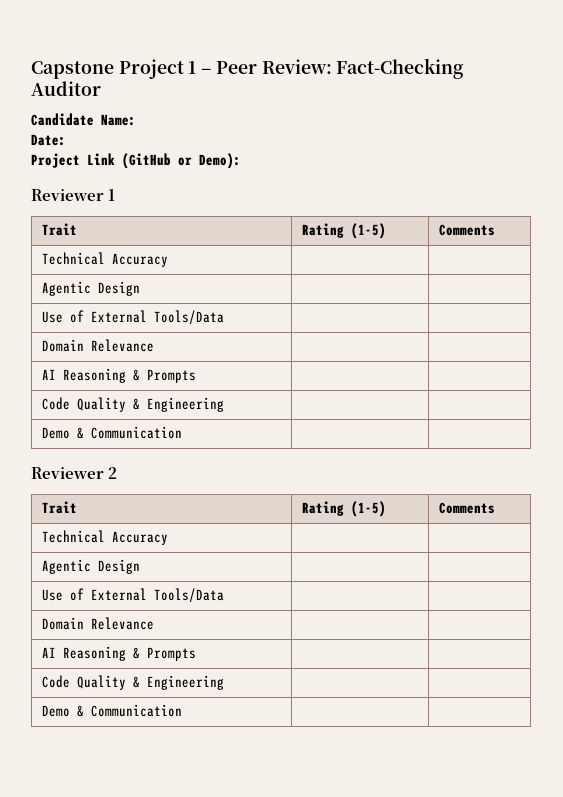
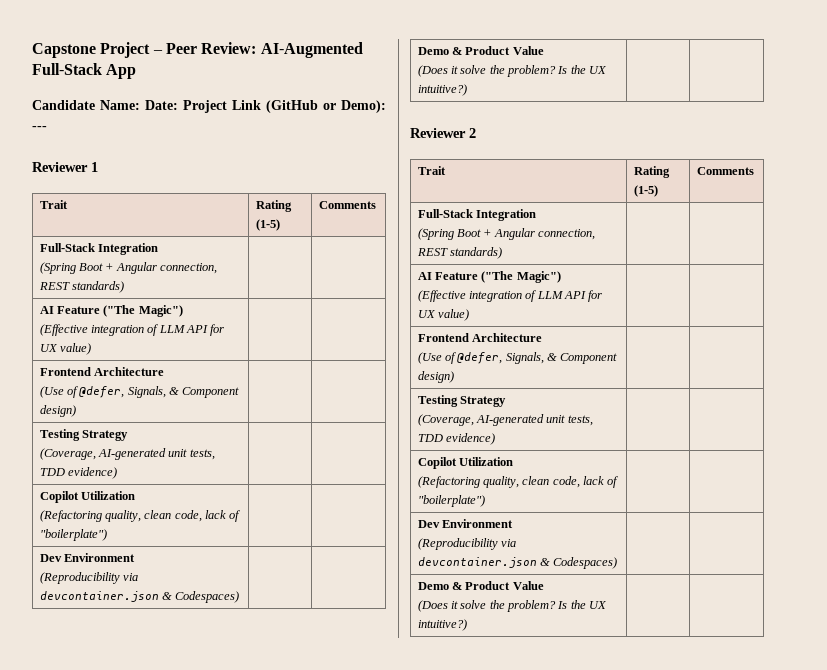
[188,61,197,74] 1 -> (151, 50) none
[336,58,465,79] [31,81,101,96] Fact-Checking Auditor -> [260,42,363,58] [32,63,137,79] AI-Augmented Full-Stack App
(136, 120) // -> (140, 105) none
(66, 140) // -> (178, 105) none
(241, 161) none -> [32,126,47,130] ---
[41,252,168,267] [41,281,140,296] [41,310,224,325] [41,339,154,352] [41,368,196,383] [41,397,224,412] [41,426,182,439] Technical Accuracy | | // Agentic Design | | // Use of External Tools/Data | | // Domain Relevance | | // AI Reasoning & Prompts | | // Code Quality & Engineering | | // Demo & Communication -> [39,243,158,255] [39,262,218,274] [38,281,124,293] [39,305,183,317] [39,324,225,336] [39,343,91,355] [39,367,164,376] [39,386,240,398] [39,405,76,417] [39,429,128,441] [39,448,215,460] [39,467,117,479] [39,491,135,503] [39,510,241,522] [39,529,107,541] [39,553,135,562] [39,572,138,584] [39,591,240,603] [417,46,544,55] [417,65,608,77] [417,84,467,96] Full-Stack Integration // (Spring Boot + Angular connection, REST standards) | | // AI Feature ("The Magic") // (Effective integration of LLM API for UX value) | | // Frontend Architecture // (Use of @defer, Signals, & Component design) | | // Testing Strategy // (Coverage, AI-generated unit tests, TDD evidence) | | // Copilot Utilization // (Refactoring quality, clean code, lack of "boilerplate") | | // Dev Environment // (Reproducibility via devcontainer.json & Codespaces) | | // Demo & Product Value // (Does it solve the problem? Is the UX intuitive?)
[41,530,168,545] [41,559,140,574] [41,588,224,603] [41,617,154,630] [41,646,196,661] [41,675,224,690] [41,704,182,717] Technical Accuracy | | // Agentic Design | | // Use of External Tools/Data | | // Domain Relevance | | // AI Reasoning & Prompts | | // Code Quality & Engineering | | // Demo & Communication -> [417,209,536,221] [417,228,596,240] [416,247,502,259] [417,271,561,283] [417,290,603,302] [417,309,469,321] [417,333,542,342] [417,352,618,364] [417,371,454,383] [417,395,506,407] [417,414,593,426] [417,433,495,445] [417,457,513,469] [417,476,619,488] [417,495,485,507] [417,519,513,528] [417,538,516,550] [417,557,618,569] [417,581,544,590] [417,600,608,612] [417,619,467,631] Full-Stack Integration // (Spring Boot + Angular connection, REST standards) | | // AI Feature ("The Magic") // (Effective integration of LLM API for UX value) | | // Frontend Architecture // (Use of @defer, Signals, & Component design) | | // Testing Strategy // (Coverage, AI-generated unit tests, TDD evidence) | | // Copilot Utilization // (Refactoring quality, clean code, lack of "boilerplate") | | // Dev Environment // (Reproducibility via devcontainer.json & Codespaces) | | // Demo & Product Value // (Does it solve the problem? Is the UX intuitive?)

